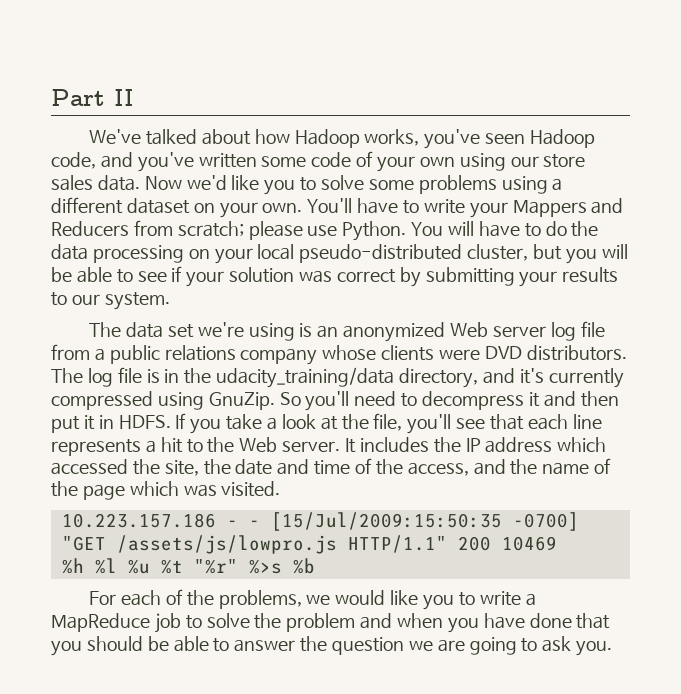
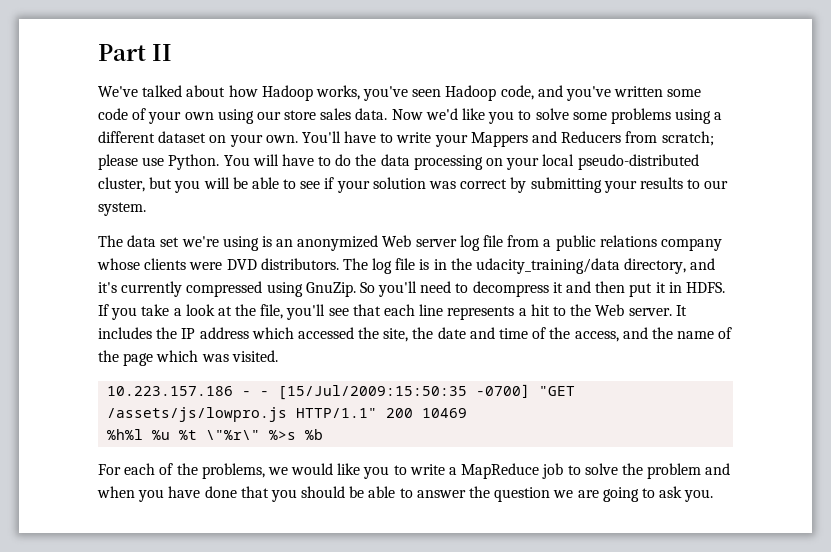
[61,558,117,574] %h %l -> [107,429,144,440] %h%l
[193,559,238,574] "%r" -> [206,430,261,440] \"%r\"

